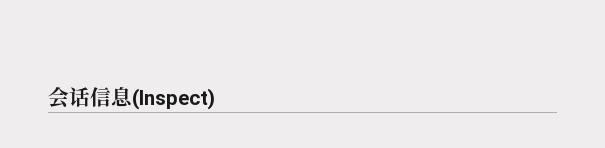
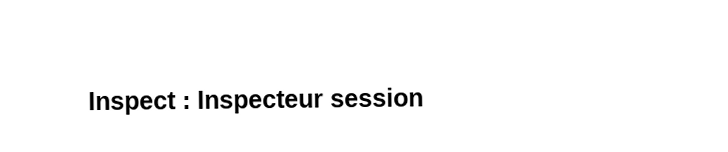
[48,86,215,110] 会话信息(Inspect) -> [88,87,424,116] Inspect : Inspecteur session

